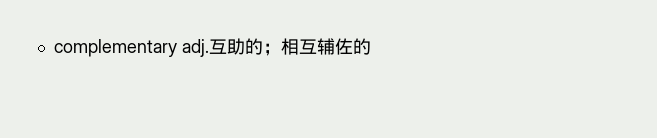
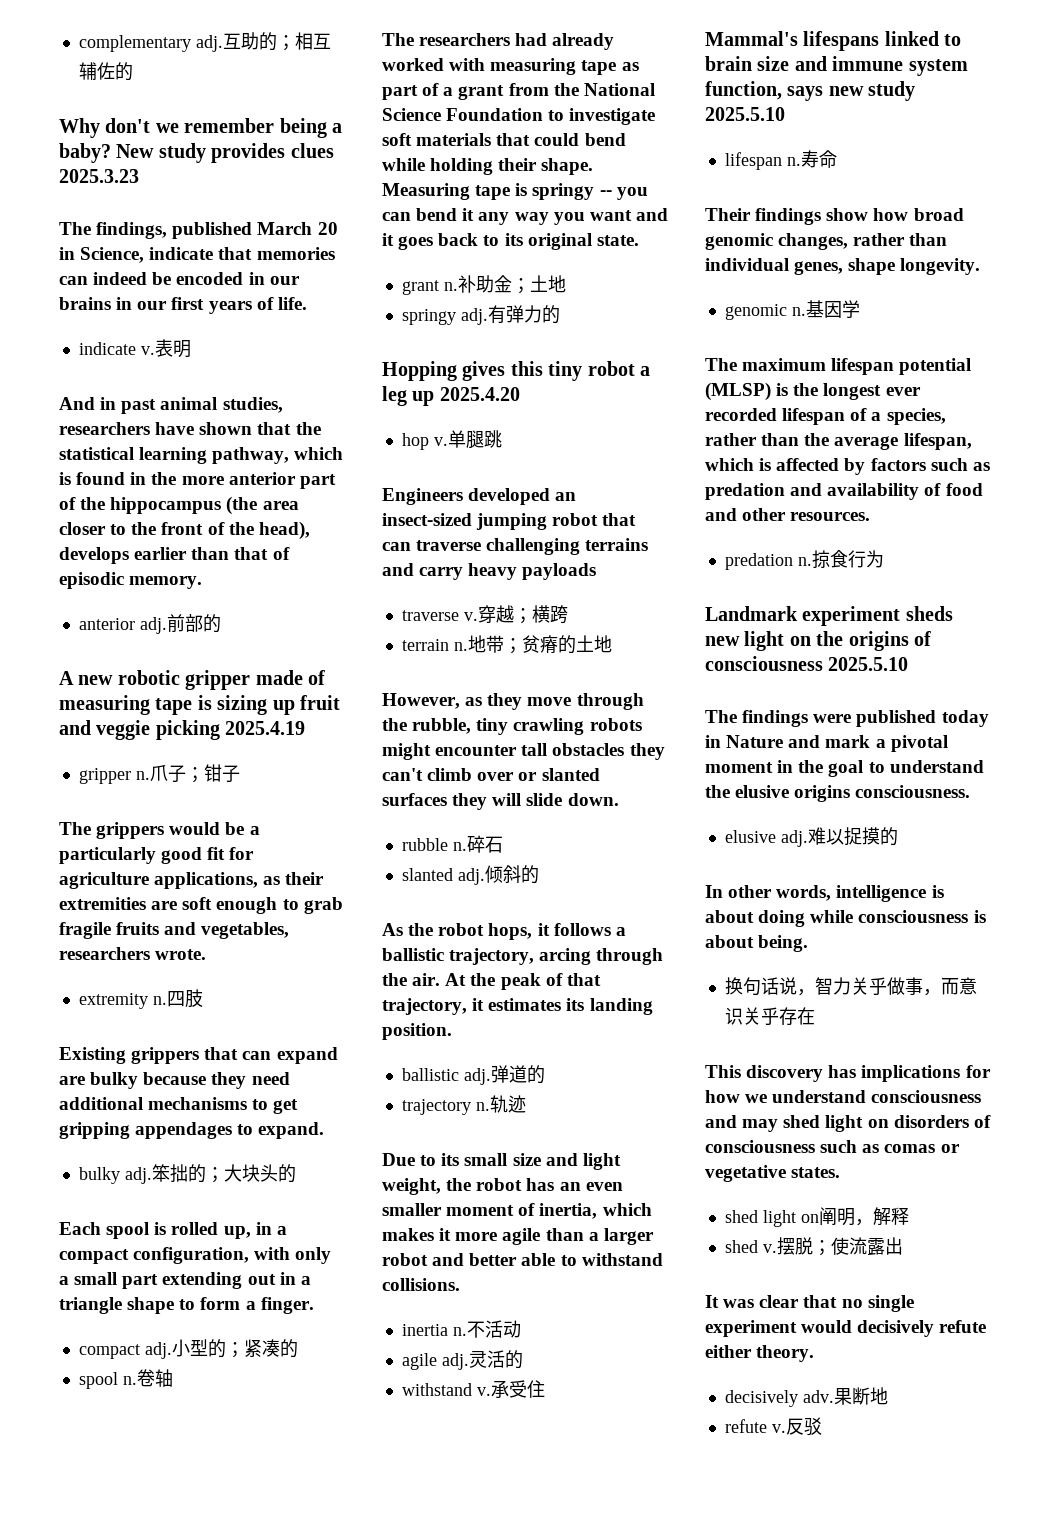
(371, 46) none -> [59,118,342,138] [59,143,334,163] [59,169,139,183] [59,222,338,239] [59,247,335,263] [59,272,300,285] [59,297,307,314] [78,339,191,358] [59,397,283,414] [59,422,321,435] [59,447,344,464] [59,472,336,489] [59,496,299,515] [59,521,310,540] [59,547,290,564] [59,572,203,589] [78,614,221,634] [59,670,325,690] [59,695,340,715] [59,720,306,740] [78,764,240,784] [59,822,260,839] [59,847,255,864] [59,872,325,889] [59,897,343,914] [59,922,290,939] [59,947,207,960] [78,989,203,1009] [59,1047,338,1064] [59,1072,290,1089] [59,1097,299,1114] [59,1122,325,1139] [78,1164,296,1184] [59,1222,287,1239] [59,1247,332,1264] [59,1272,311,1289] [59,1297,314,1314] [78,1339,298,1359] [78,1369,173,1389] [382,33,615,50] [382,58,639,75] [382,83,655,100] [382,108,656,125] [382,133,626,146] [382,158,594,175] [382,183,648,200] [382,208,668,225] [382,233,639,250] [401,275,566,295] [401,305,560,325] [382,361,650,381] [382,386,520,406] [401,430,502,450] [382,488,577,505] [382,513,637,530] [382,538,649,555] [382,563,597,580] [401,605,568,624] [401,635,612,654] [382,693,644,710] [382,718,642,735] [382,743,665,760] [382,768,600,781] [382,793,619,810] [401,835,503,853] [401,865,539,885] [382,923,626,940] [382,948,664,965] [382,973,601,990] [382,998,653,1015] [382,1023,452,1040] [401,1065,545,1085] [401,1095,526,1115] [382,1153,621,1170] [382,1178,623,1195] [382,1203,652,1219] [382,1228,654,1245] [382,1253,663,1266] [382,1278,460,1291] [401,1320,521,1338] [401,1350,523,1370] [401,1380,545,1398] [705,31,962,51] [705,56,968,76] [705,81,916,101] [705,107,785,121] [724,150,837,170] [705,208,964,225] [705,233,948,250] [705,258,981,275] [724,300,860,320] [705,358,972,375] [705,382,921,401] [705,408,946,425] [705,433,972,450] [705,458,990,475] [705,483,983,500] [705,508,871,521] [724,550,884,570] [705,606,953,626] [705,631,931,651] [705,656,909,671] [705,710,989,727] [705,735,948,752] [705,760,984,777] [705,785,971,802] [724,827,898,847] [705,885,944,902] [705,910,986,927] [705,935,809,952] [724,977,977,996] [724,1007,815,1025] [705,1065,991,1082] [705,1090,982,1103] [705,1115,991,1132] [705,1140,960,1153] [705,1165,841,1182] [724,1207,909,1227] [724,1237,903,1256] [705,1295,914,1312] [705,1320,987,1337] [705,1345,815,1362] [724,1387,888,1407] [724,1417,822,1436] // Why don't we remember being a baby? New study provides clues 2025.3.23 // The findings, published March 20 in Science, indicate that memories can indeed be encoded in our brains in our first years of life. // indicate v.表明 // And in past animal studies, researchers have shown that the statistical learning pathway, which is found in the more anterior part of the hippocampus (the area closer to the front of the head), develops earlier than that of episodic memory. // anterior adj.前部的 // A new robotic gripper made of measuring tape is sizing up fruit and veggie picking 2025.4.19 // gripper n.爪子；钳子 // The grippers would be a particularly good fit for agriculture applications, as their extremities are soft enough to grab fragile fruits and vegetables, researchers wrote. // extremity n.四肢 // Existing grippers that can expand are bulky because they need additional mechanisms to get gripping appendages to expand. // bulky adj.笨拙的；大块头的 // Each spool is rolled up, in a compact configuration, with only a small part extending out in a triangle shape to form a finger. // compact adj.小型的；紧凑的 // spool n.卷轴 // The researchers had already worked with measuring tape as part of a grant from the National Science Foundation to investigate soft materials that could bend while holding their shape. Measuring tape is springy -- you can bend it any way you want and it goes back to its original state. // grant n.补助金；土地 // springy adj.有弹力的 // Hopping gives this tiny robot a leg up 2025.4.20 // hop v.单腿跳 // Engineers developed an insect-sized jumping robot that can traverse challenging terrains and carry heavy payloads // traverse v.穿越；横跨 // terrain n.地带；贫瘠的土地 // However, as they move through the rubble, tiny crawling robots might encounter tall obstacles they can't climb over or slanted surfaces they will slide down. // rubble n.碎石 // slanted adj.倾斜的 // As the robot hops, it follows a ballistic trajectory, arcing through the air. At the peak of that trajectory, it estimates its landing position. // ballistic adj.弹道的 // trajectory n.轨迹 // Due to its small size and light weight, the robot has an even smaller moment of inertia, which makes it more agile than a larger robot and better able to withstand collisions. // inertia n.不活动 // agile adj.灵活的 // withstand v.承受住 // Mammal's lifespans linked to brain size and immune system function, says new study 2025.5.10 // lifespan n.寿命 // Their findings show how broad genomic changes, rather than individual genes, shape longevity. // genomic n.基因学 // The maximum lifespan potential (MLSP) is the longest ever recorded lifespan of a species, rather than the average lifespan, which is affected by factors such as predation and availability of food and other resources. // predation n.掠食行为 // Landmark experiment sheds new light on the origins of consciousness 2025.5.10 // The findings were published today in Nature and mark a pivotal moment in the goal to understand the elusive origins consciousness. // elusive adj.难以捉摸的 // In other words, intelligence is about doing while consciousness is about being. // 换句话说，智力关乎做事，而意识关乎存在 // This discovery has implications for how we understand consciousness and may shed light on disorders of consciousness such as comas or vegetative states. // shed light on阐明，解释 // shed v.摆脱；使流露出 // It was clear that no single experiment would decisively refute either theory. // decisively adv.果断地 // refute v.反驳

